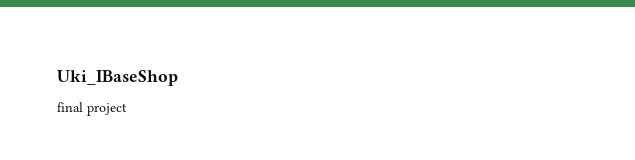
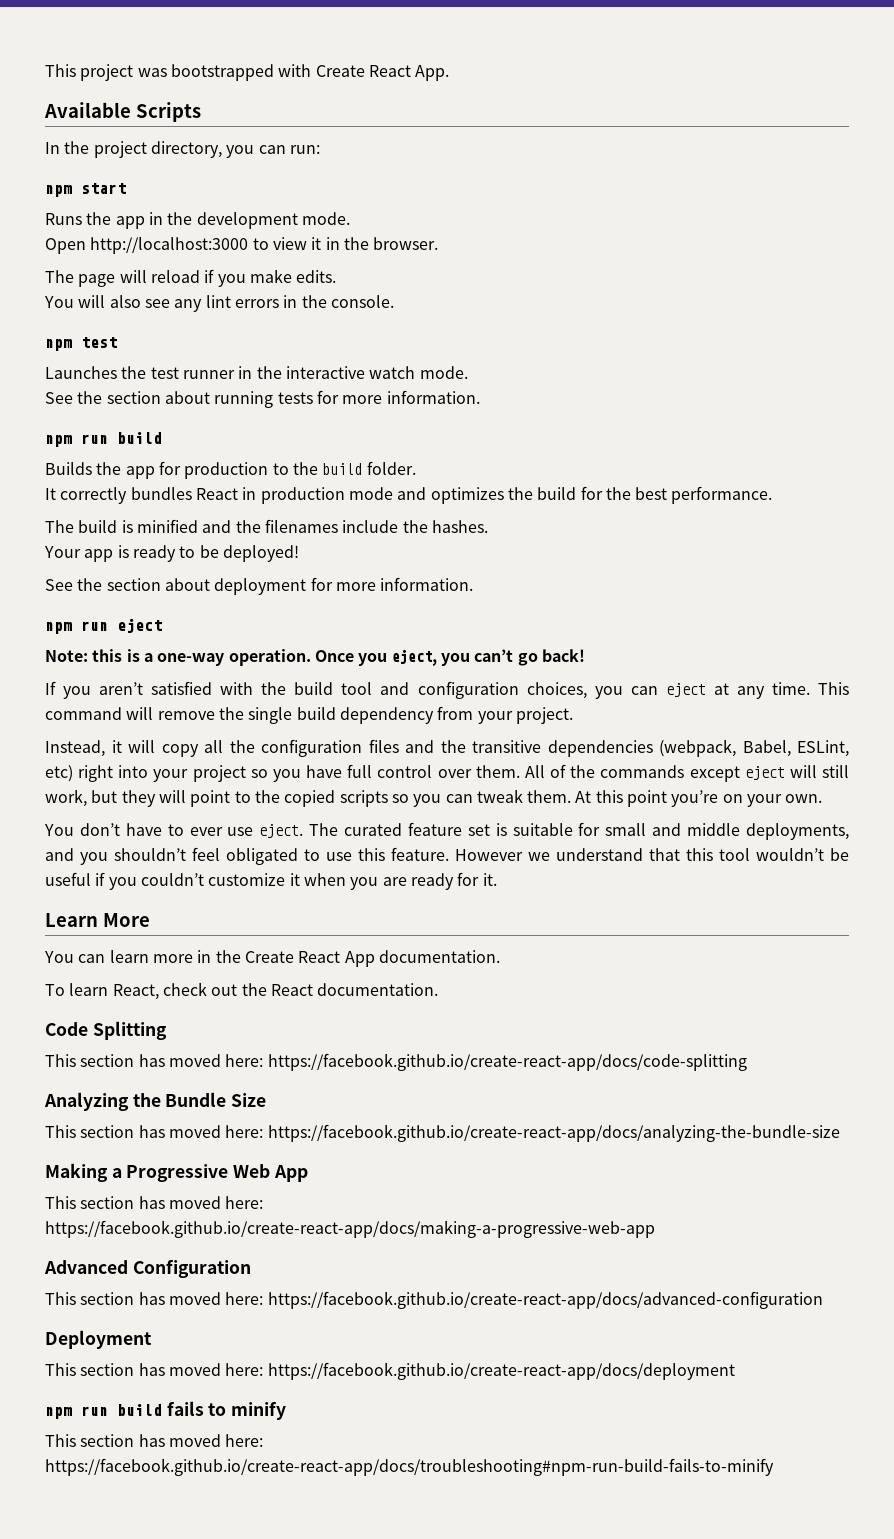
[57,70,178,86] [57,102,127,116] Uki_IBaseShop // final project -> [45,64,450,81] [44,102,201,122] [45,141,320,158] [45,183,126,197] [45,212,350,229] [45,237,439,254] [45,269,337,287] [44,295,394,312] [45,337,117,351] [45,366,468,379] [45,390,480,408] [45,432,162,447] [45,461,416,479] [45,486,773,504] [45,519,488,533] [44,545,299,562] [45,577,474,595] [45,618,162,634] [45,649,585,666] [45,681,849,699] [45,706,573,724] [45,739,849,757] [45,764,849,782] [45,789,823,807] [44,822,849,840] [45,847,849,865] [45,872,497,890] [45,913,150,927] [44,950,500,967] [45,982,439,1000] [45,1021,167,1040] [45,1053,747,1071] [44,1092,267,1111] [45,1124,840,1142] [45,1163,308,1182] [45,1196,264,1209] [45,1220,655,1238] [44,1259,251,1278] [45,1291,823,1309] [45,1330,152,1349] [45,1362,735,1380] [45,1401,287,1420] [45,1434,264,1447] [45,1458,774,1476] This project was bootstrapped with Create React App. // Available Scripts // In the project directory, you can run: // npm start // Runs the app in the development mode. // Open http://localhost:3000 to view it in the browser. // The page will reload if you make edits. // You will also see any lint errors in the console. // npm test // Launches the test runner in the interactive watch mode. // See the section about running tests for more information. // npm run build // Builds the app for production to the build folder. // It correctly bundles React in production mode and optimizes the build for the best performance. // The build is minified and the filenames include the hashes. // Your app is ready to be deployed! // See the section about deployment for more information. // npm run eject // Note: this is a one-way operation. Once you eject, you can’t go back! // If you aren’t satisfied with the build tool and configuration choices, you can eject at any time. This command will remove the single build dependency from your project. // Instead, it will copy all the configuration files and the transitive dependencies (webpack, Babel, ESLint, etc) right into your project so you have full control over them. All of the commands except eject will still work, but they will point to the copied scripts so you can tweak them. At this point you’re on your own. // You don’t have to ever use eject. The curated feature set is suitable for small and middle deployments, and you shouldn’t feel obligated to use this feature. However we understand that this tool wouldn’t be useful if you couldn’t customize it when you are ready for it. // Learn More // You can learn more in the Create React App documentation. // To learn React, check out the React documentation. // Code Splitting // This section has moved here: https://facebook.github.io/create-react-app/docs/code-splitting // Analyzing the Bundle Size // This section has moved here: https://facebook.github.io/create-react-app/docs/analyzing-the-bundle-size // Making a Progressive Web App // This section has moved here: https://facebook.github.io/create-react-app/docs/making-a-progressive-web-app // Advanced Configuration // This section has moved here: https://facebook.github.io/create-react-app/docs/advanced-configuration // Deployment // This section has moved here: https://facebook.github.io/create-react-app/docs/deployment // npm run build fails to minify // This section has moved here: https://facebook.github.io/create-react-app/docs/troubleshooting#npm-run-build-fails-to-minify

